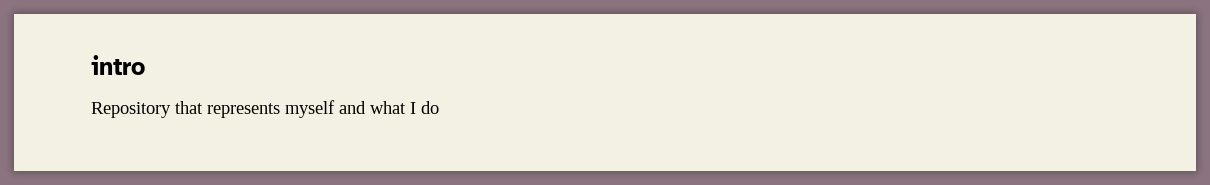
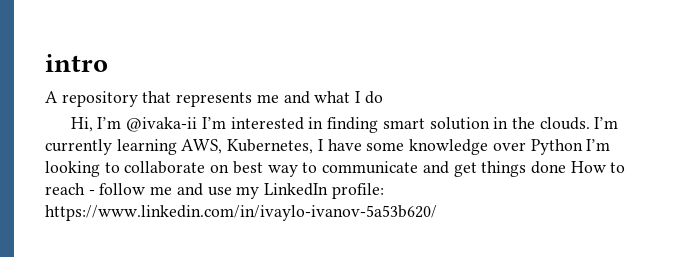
[91,102,171,118] Repository -> [45,91,138,107] A repository
[285,100,335,118] myself -> [256,94,279,103] me
(439, 107) none -> [70,117,619,133] [45,139,611,155] [45,161,626,177] [45,183,384,199] [45,205,437,221] // Hi, I’m @ivaka-ii I’m interested in finding smart solution in the clouds. I’m currently learning AWS, Kubernetes, I have some knowledge over Python I’m looking to collaborate on best way to communicate and get things done How to reach - follow me and use my LinkedIn profile: https://www.linkedin.com/in/ivaylo-ivanov-5a53b620/

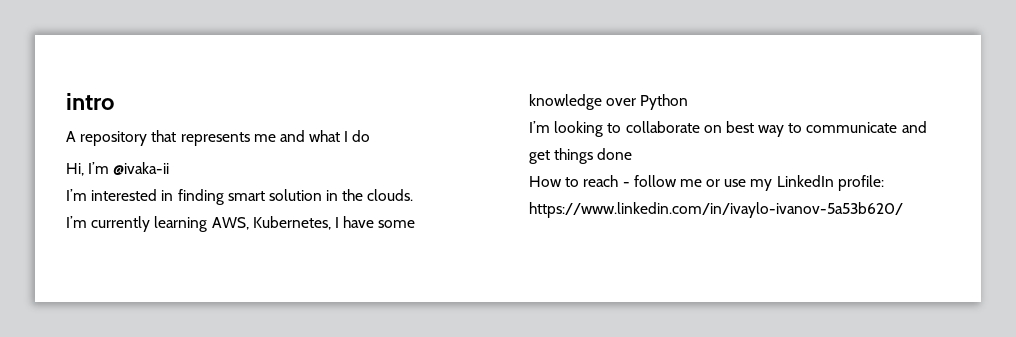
(198, 124) none -> (170, 168) //
(590, 123) none -> (414, 195) //
(583, 147) none -> (689, 102) //
(566, 167) none -> (633, 154) //
[176,183,203,196] and -> [706,179,721,187] or

